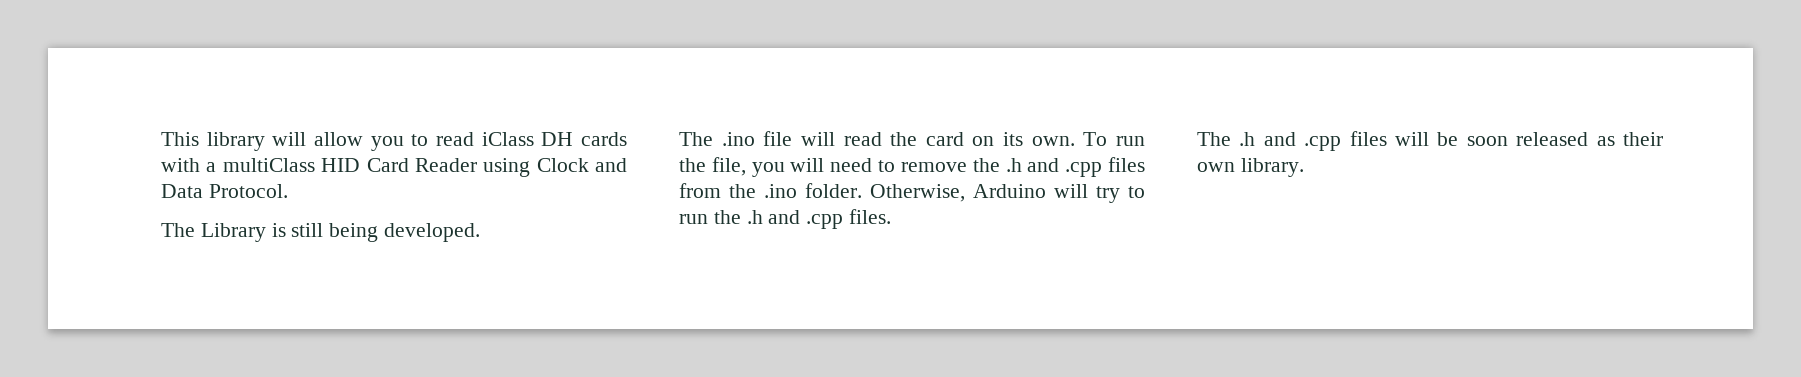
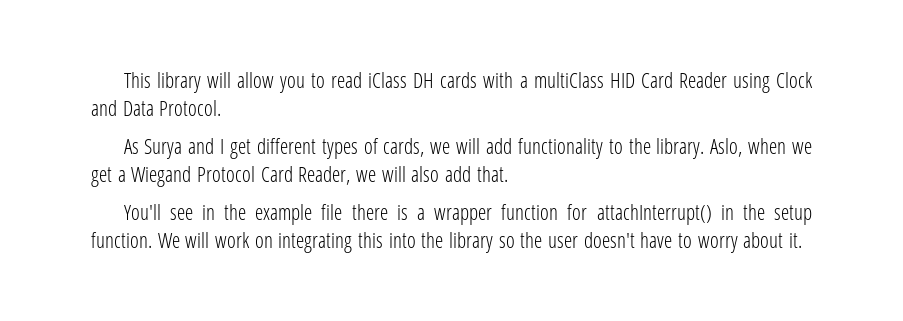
[161,223,481,242] [679,131,1145,146] [679,157,1145,177] [679,183,1145,203] [679,209,892,229] [1197,131,1663,151] [1197,158,1304,177] The Library is still being developed. // The .ino file will read the card on its own. To run the file, you will need to remove the .h and .cpp files from the .ino folder. Otherwise, Arduino will try to run the .h and .cpp files. // The .h and .cpp files will be soon released as their own library. -> [123,138,812,159] [91,166,508,187] [123,204,813,225] [91,232,803,253] As Surya and I get different types of cards, we will add functionality to the library. Aslo, when we get a Wiegand Protocol Card Reader, we will also add that. // You'll see in the example file there is a wrapper function for attachInterrupt() in the setup function. We will work on integrating this into the library so the user doesn't have to worry about it.

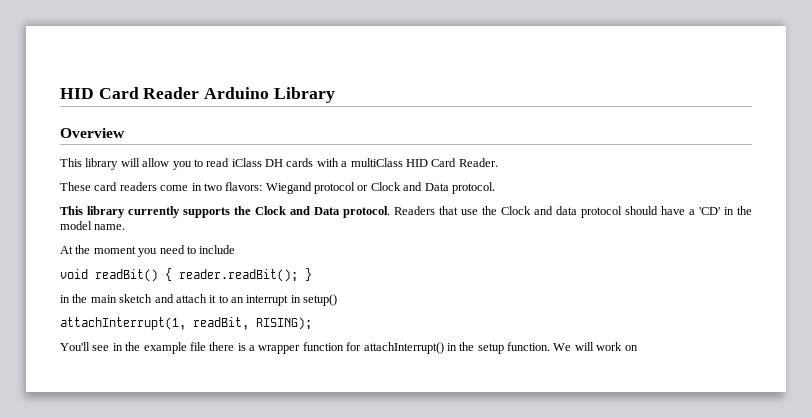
(123, 80) none -> [60,87,335,103] [60,128,125,138] HID Card Reader Arduino Library // Overview //
[678,72,813,93] [91,100,222,116] [123,138,812,159] [91,166,508,187] Reader using Clock and Data Protocol. // As Surya and I get different types of cards, we will add functionality to the library. Aslo, when we get a Wiegand Protocol Card Reader, we will also add that. -> [458,158,498,167] [60,182,495,194] [60,206,752,218] [60,221,126,230] [60,245,236,257] [60,268,312,282] [60,294,338,306] [60,317,312,330] Reader. // These card readers come in two flavors: Wiegand protocol or Clock and Data protocol. // This library currently supports the Clock and Data protocol. Readers that use the Clock and data protocol should have a 'CD' in the model name. // At the moment you need to include // void readBit() { reader.readBit(); } // in the main sketch and attach it to an interrupt in setup() // attachInterrupt(1, readBit, RISING);
[278,232,803,253] integrating this into the library so the user doesn't have to worry about it. -> (638, 348) none

